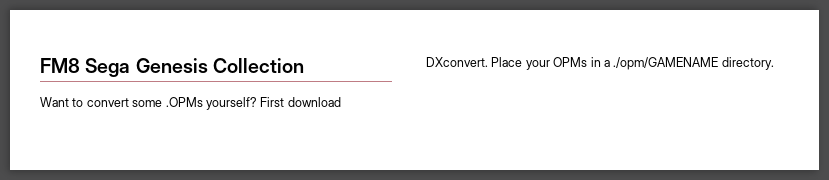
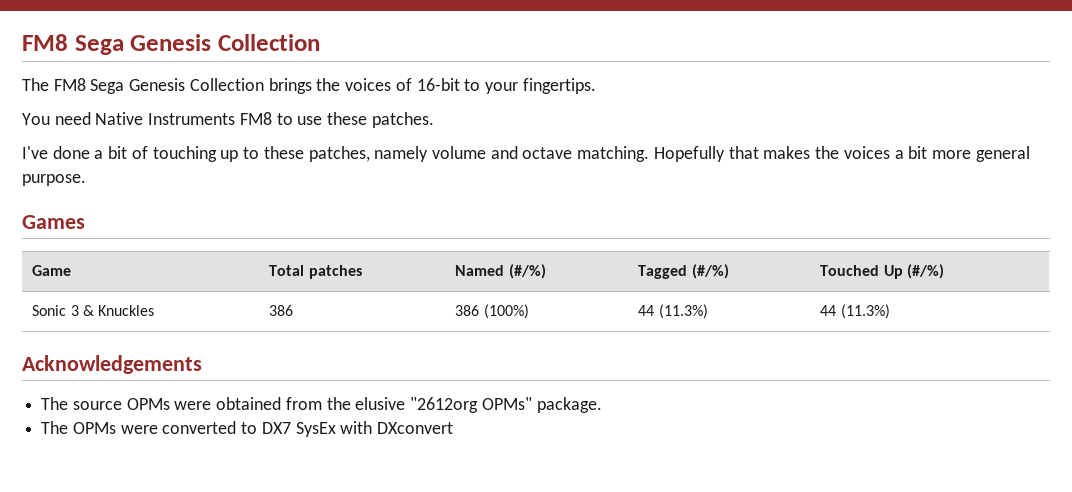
[40,97,341,110] [426,57,774,70] Want to convert some .OPMs yourself? First download DXconvert. Place your OPMs in a ./opm/GAMENAME directory. -> [22,78,596,94] [22,112,434,128] [22,146,1030,162] [22,174,86,186] [22,215,85,229] [32,265,72,276] [269,265,362,279] [455,264,546,279] [638,264,729,279] [820,264,944,279] [32,305,155,316] [269,305,294,316] [455,304,529,319] [638,304,708,319] [820,304,890,319] [22,355,202,374] [41,397,602,413] [41,421,454,437] The FM8 Sega Genesis Collection brings the voices of 16-bit to your fingertips. // You need Native Instruments FM8 to use these patches. // I've done a bit of touching up to these patches, namely volume and octave matching. Hopefully that makes the voices a bit more general purpose. // Games // Game | Total patches | Named (#/%) | Tagged (#/%) | Touched Up (#/%) // Sonic 3 & Knuckles | 386 | 386 (100%) | 44 (11.3%) | 44 (11.3%) // Acknowledgements // The source OPMs were obtained from the elusive "2612org OPMs" package. // The OPMs were converted to DX7 SysEx with DXconvert

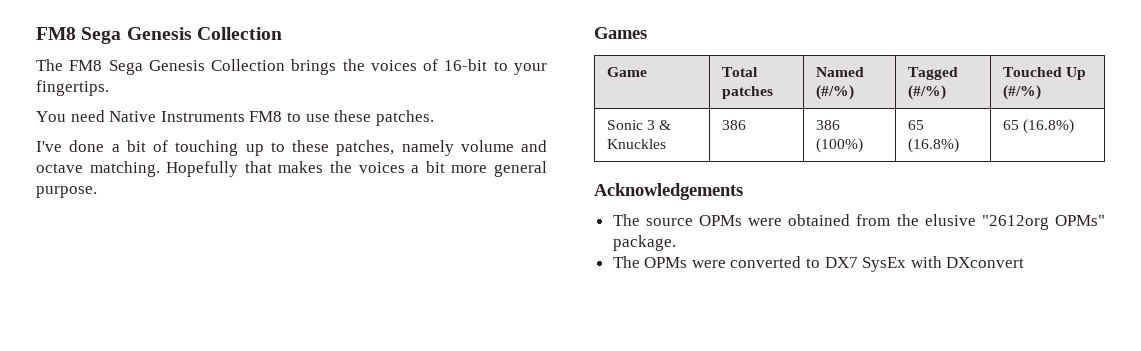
[638,304,708,319] [820,304,890,319] 44 (11.3%) | 44 (11.3%) -> [907,120,924,130] [907,138,959,153] [1002,119,1074,134] 65 (16.8%) | 65 (16.8%)

